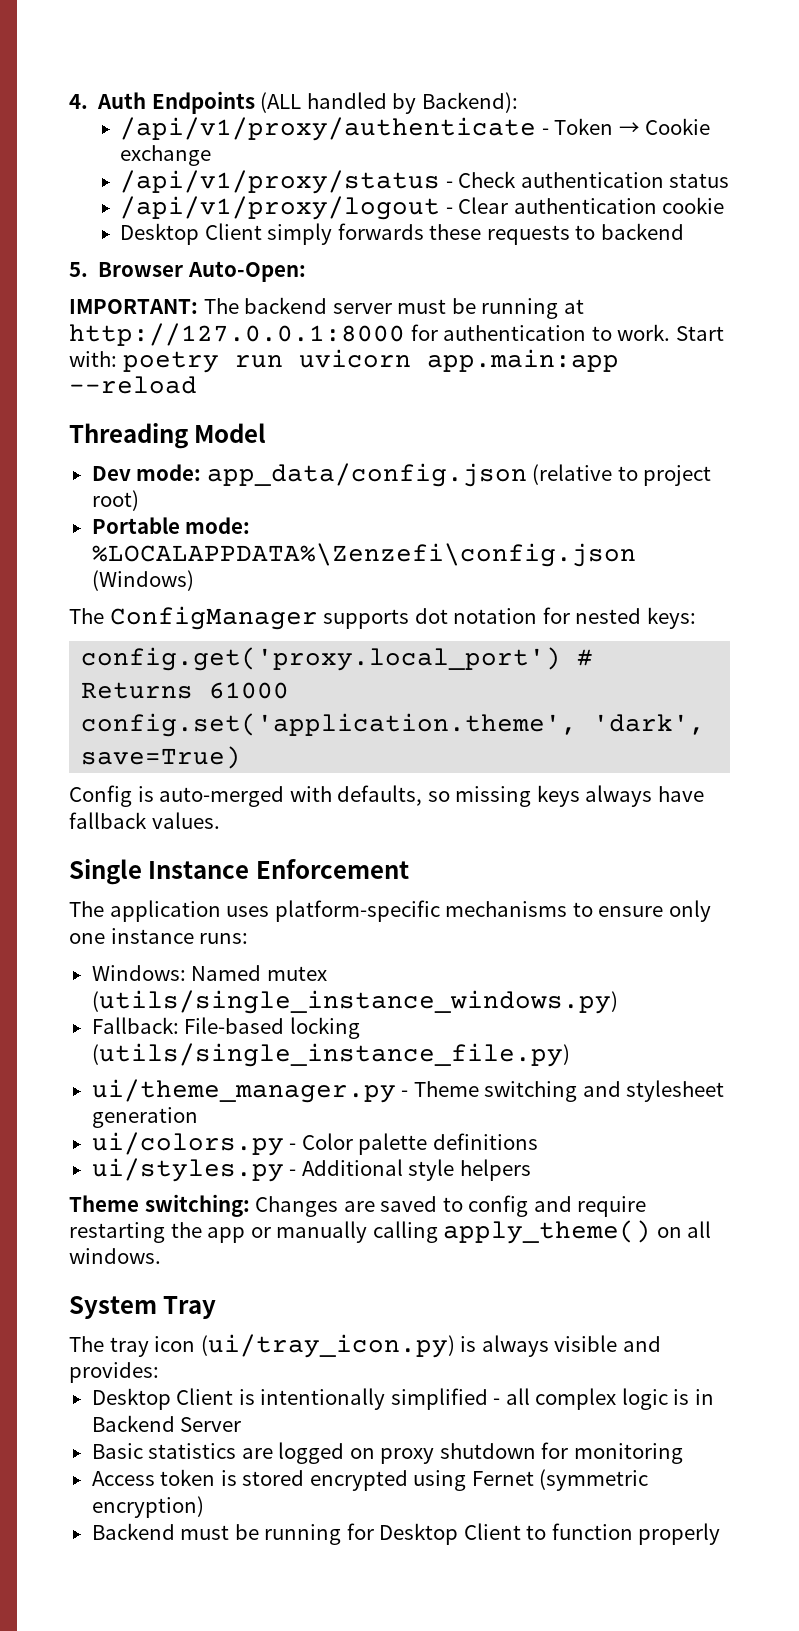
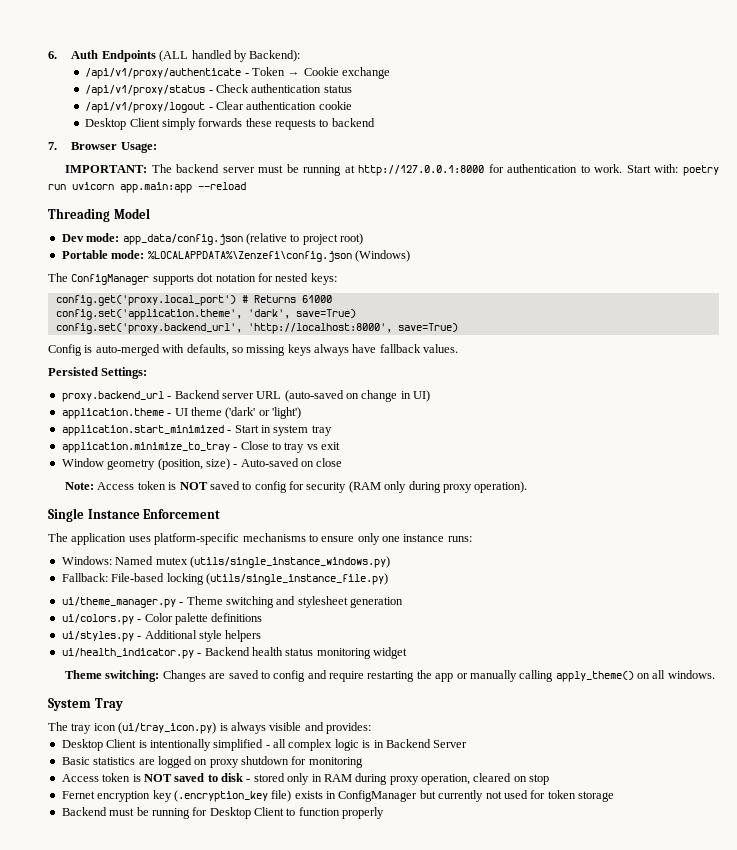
[69,94,88,109] 4. -> [48,51,57,59] 6.
[69,261,306,282] 5. Browser Auto-Open: -> [48,142,157,153] 7. Browser Usage:
(242, 757) none -> [55,323,458,334] // config.set('proxy.backend_url', 'http://localhost:8000', save=True)
(220, 820) none -> [48,367,148,379] [61,390,431,402] [61,407,301,419] [61,425,332,436] [61,441,340,453] [61,458,343,470] [65,481,528,493] // Persisted Settings: // proxy.backend_url - Backend server URL (auto-saved on change in UI) // application.theme - UI theme ('dark' or 'light') // application.start_minimized - Start in system tray // application.minimize_to_tray - Close to tray vs exit // Window geometry (position, size) - Auto-saved on close // Note: Access token is NOT saved to config for security (RAM only during proxy operation).
(531, 1170) none -> [61,647,407,659] // ui/health_indicator.py - Backend health status monitoring widget
[242,1469,649,1491] [91,1496,204,1518] stored encrypted using Fernet (symmetric encryption) -> [143,773,550,785] [61,790,614,802] NOT saved to disk - stored only in RAM during proxy operation, cleared on stop // Fernet encryption key (.encryption_key file) exists in ConfigManager but currently not used for token storage

